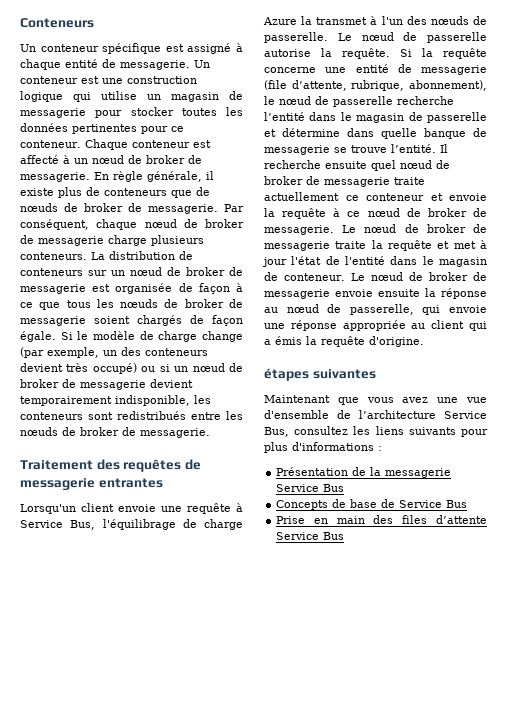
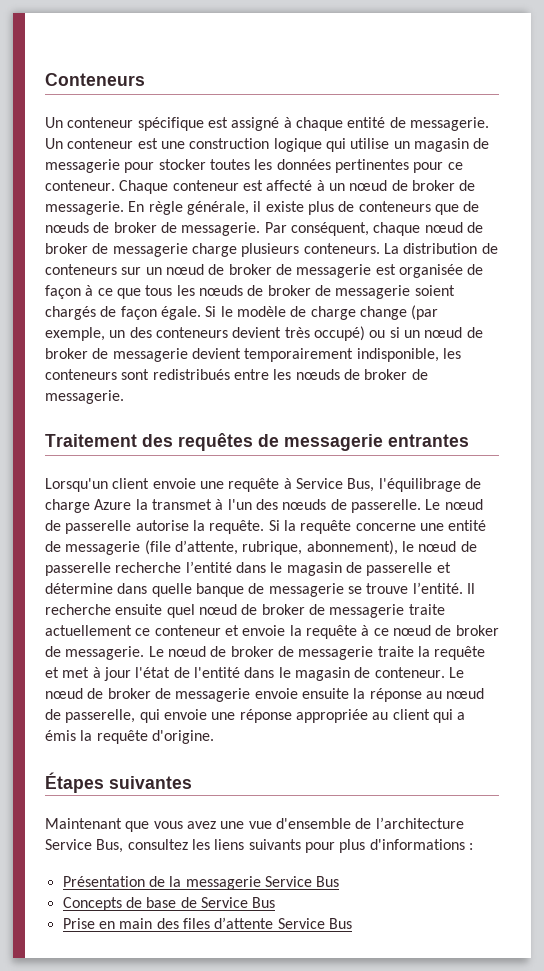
[264,368,309,381] étapes -> [45,772,104,793] Étapes

